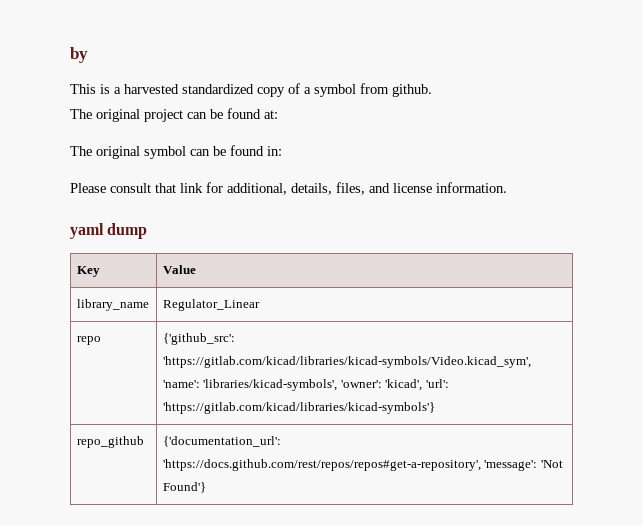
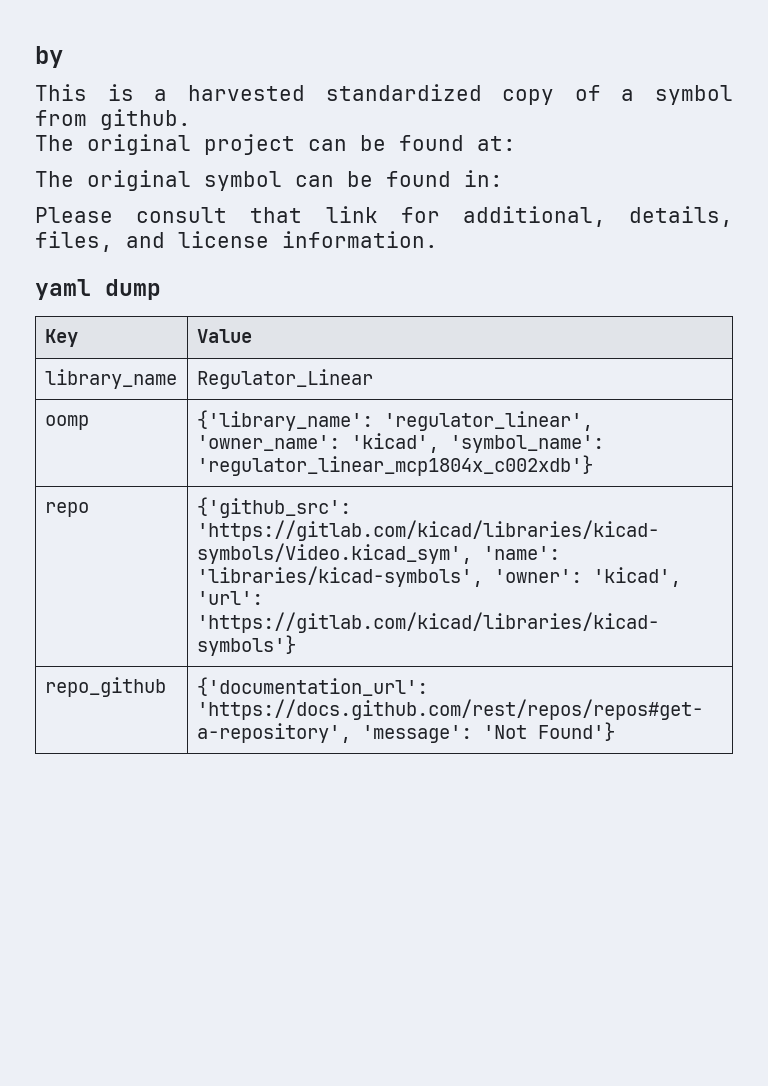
(260, 305) none -> [44,415,89,430] [196,410,593,431] [196,433,604,453] [196,455,593,476] // oomp | {'library_name': 'regulator_linear', 'owner_name': 'kicad', 'symbol_name': 'regulator_linear_mcp1804x_c002xdb'}

